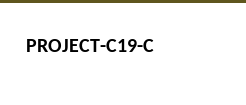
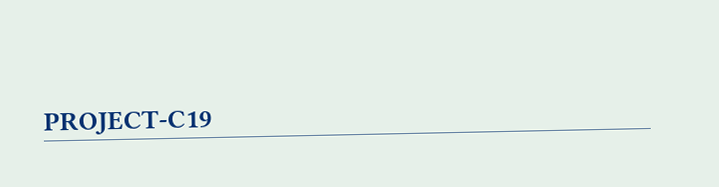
[26,39,154,52] PROJECT-C19-C -> [43,109,212,136] PROJECT-C19

